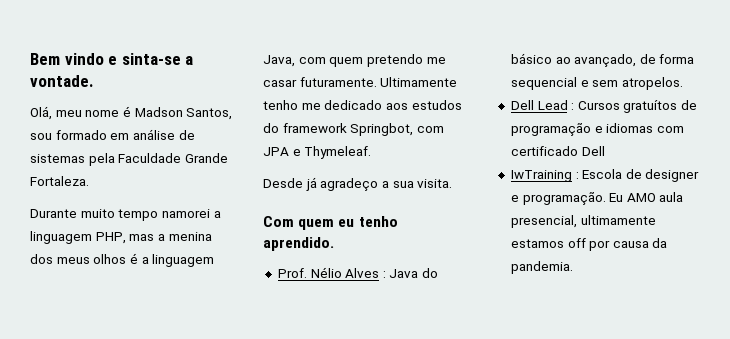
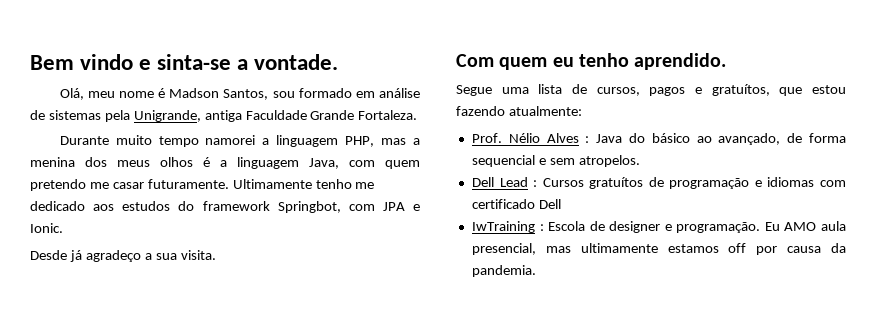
(115, 159) none -> [133,110,242,122] Unigrande, antiga
[304,146,372,159] Thymeleaf. -> [30,223,63,233] Ionic.
(334, 244) none -> [456,84,846,96] [456,106,582,116] // Segue uma lista de cursos, pagos e gratuítos, que estou fazendo atualmente:
(577, 221) none -> [545,246,571,253] mas

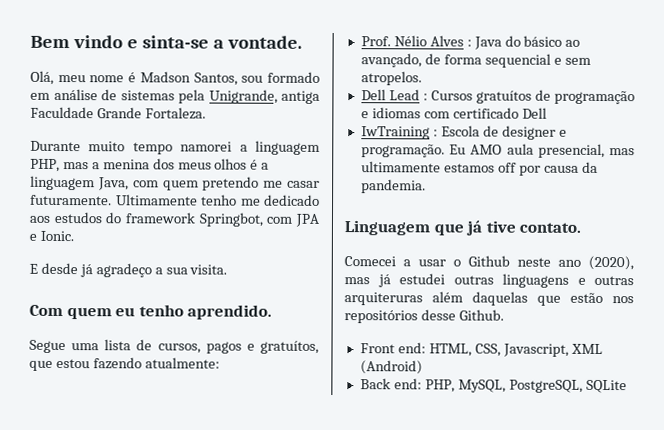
[30,250,67,260] Desde -> [29,262,78,275] E desde
(536, 271) none -> [344,220,582,236] [344,255,634,271] [344,273,634,288] [344,291,634,306] [344,309,504,324] [359,342,603,357] [359,360,423,375] [359,378,627,394] // Linguagem que já tive contato. // Comecei a usar o Github neste ano (2020), mas já estudei outras linguagens e outras arquiteruras além daquelas que estão nos repositórios desse Github. // Front end: HTML, CSS, Javascript, XML (Android) // Back end: PHP, MySQL, PostgreSQL, SQLite

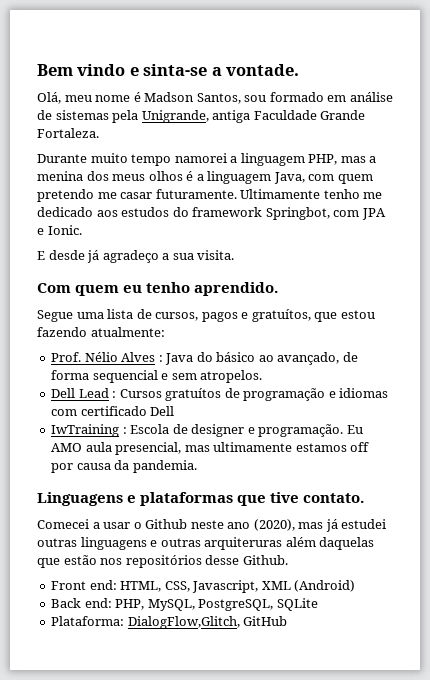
[344,220,483,236] Linguagem que já -> [37,492,267,506] Linguagens e plataformas que
(627, 386) none -> [51,616,288,629] // Plataforma: DialogFlow,Glitch, GitHub

